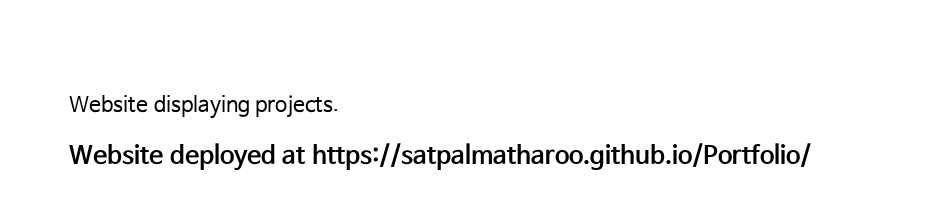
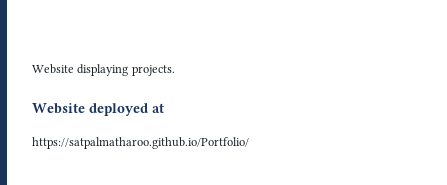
(306, 155) none -> (164, 108) //

